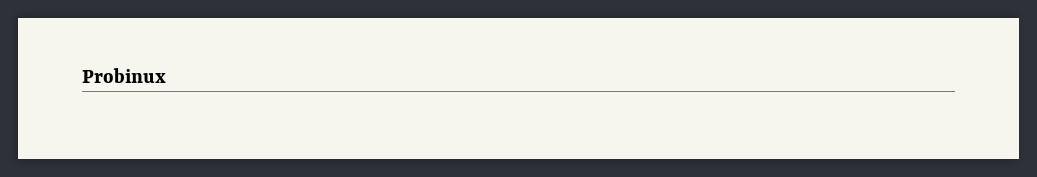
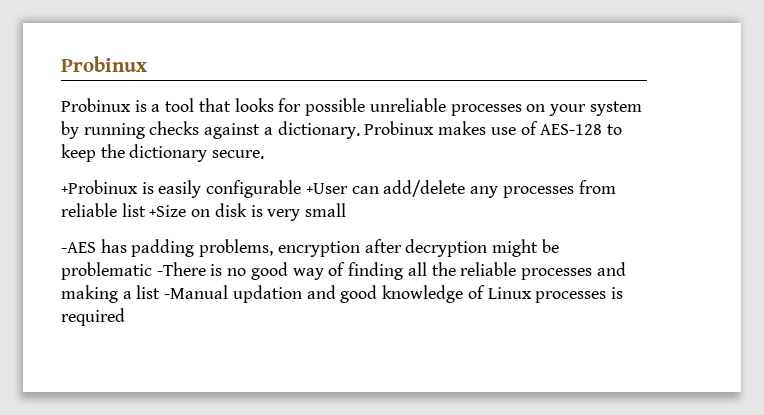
[82,68,166,83] Probinux -> [61,56,147,72] [61,98,642,116] [61,121,622,139] [61,144,265,162] [61,180,616,198] [61,203,347,221] [61,239,559,257] [61,262,626,280] [61,285,623,303] [61,308,125,326] Probinux // Probinux is a tool that looks for possible unreliable processes on your system by running checks against a dictionary. Probinux makes use of AES-128 to keep the dictionary secure. // +Probinux is easily configurable +User can add/delete any processes from reliable list +Size on disk is very small // -AES has padding problems, encryption after decryption might be problematic -There is no good way of finding all the reliable processes and making a list -Manual updation and good knowledge of Linux processes is required

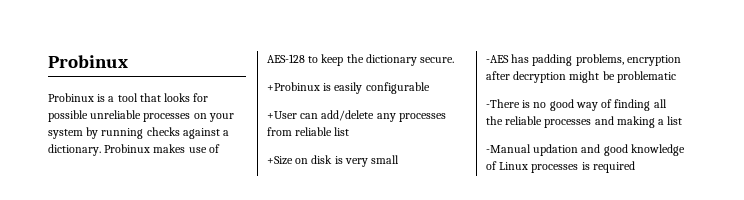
(302, 189) none -> (430, 88) //
(146, 210) none -> (350, 131) //
(152, 271) none -> (676, 77) //
(161, 292) none -> (683, 120) //

